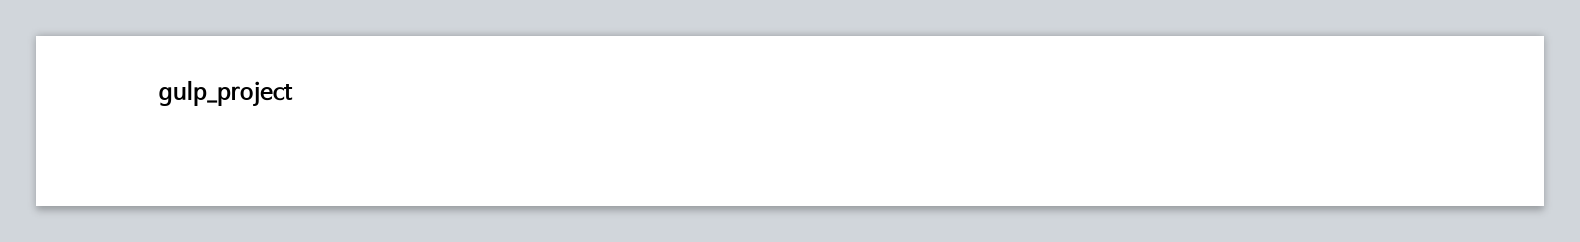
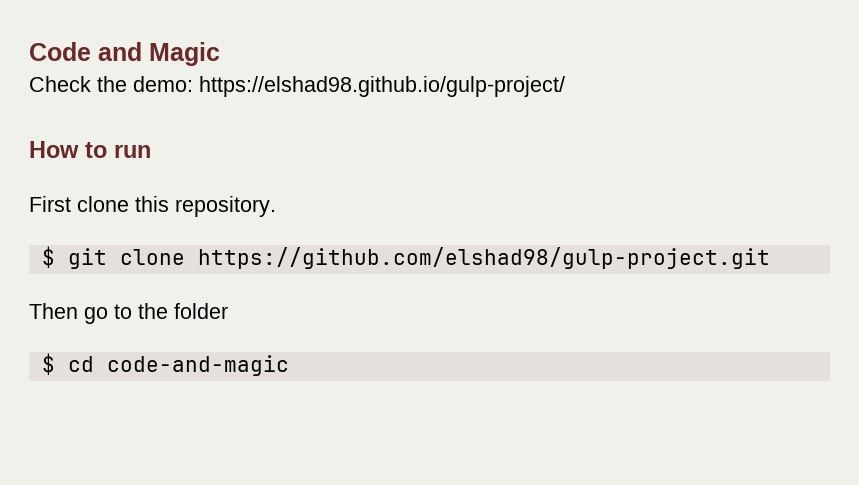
[159,80,293,107] gulp_project -> [29,42,220,66] [29,76,565,97] [29,141,151,158] [29,196,276,217] [41,246,770,269] [29,303,228,324] [41,353,289,376] Code and Magic // Check the demo: https://elshad98.github.io/gulp-project/ // How to run // First clone this repository. // $ git clone https://github.com/elshad98/gulp-project.git // Then go to the folder // $ cd code-and-magic

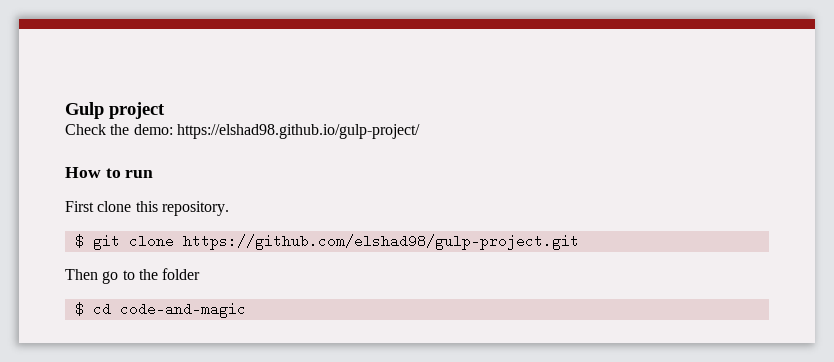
[29,42,220,66] Code and Magic -> [65,102,165,119] Gulp project

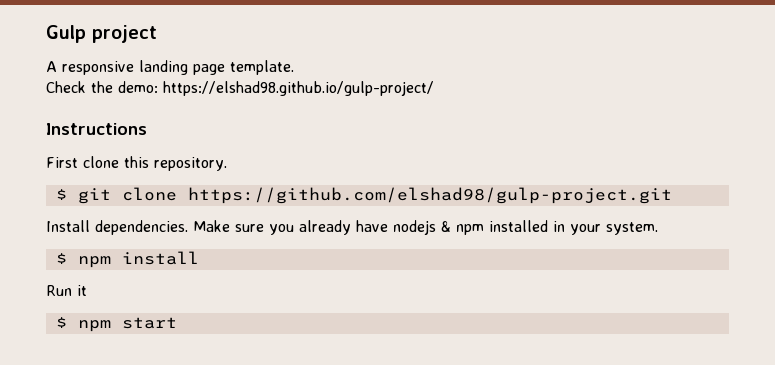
(165, 110) none -> [46,60,294,75] // A responsive landing page template.
[65,167,154,178] How to run -> [46,123,147,135] Instructions
[65,268,201,284] [74,302,246,318] Then go to the folder // $ cd code-and-magic -> [46,220,658,235] [55,251,199,268] [46,285,87,296] [55,317,177,332] Install dependencies. Make sure you already have nodejs & npm installed in your system. // $ npm install // Run it // $ npm start

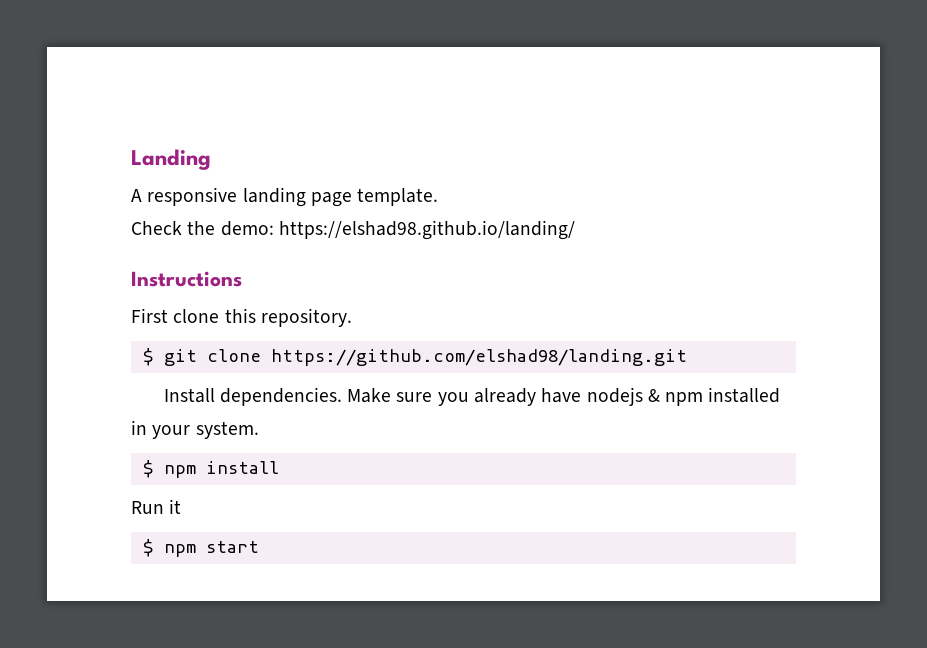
[46,25,157,43] Gulp project -> [131,149,211,170] Landing
[163,81,434,96] https://elshad98.github.io/gulp-project/ -> [278,220,575,240] https://elshad98.github.io/landing/
[187,187,672,204] https://github.com/elshad98/gulp-project.git -> [270,349,687,366] https://github.com/elshad98/landing.git

